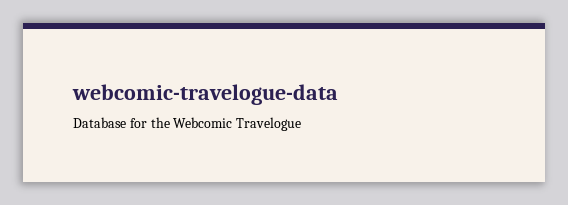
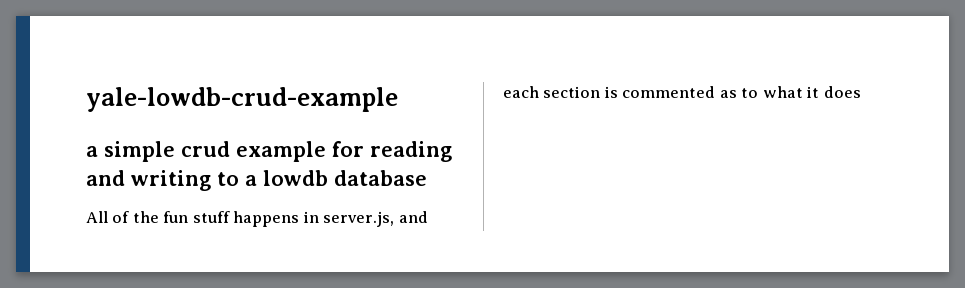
[72,84,338,105] [73,117,302,131] webcomic-travelogue-data // Database for the Webcomic Travelogue -> [86,87,398,112] [86,141,452,162] [86,170,427,191] [86,211,428,227] [503,86,861,98] yale-lowdb-crud-example // a simple crud example for reading and writing to a lowdb database // All of the fun stuff happens in server.js, and each section is commented as to what it does

